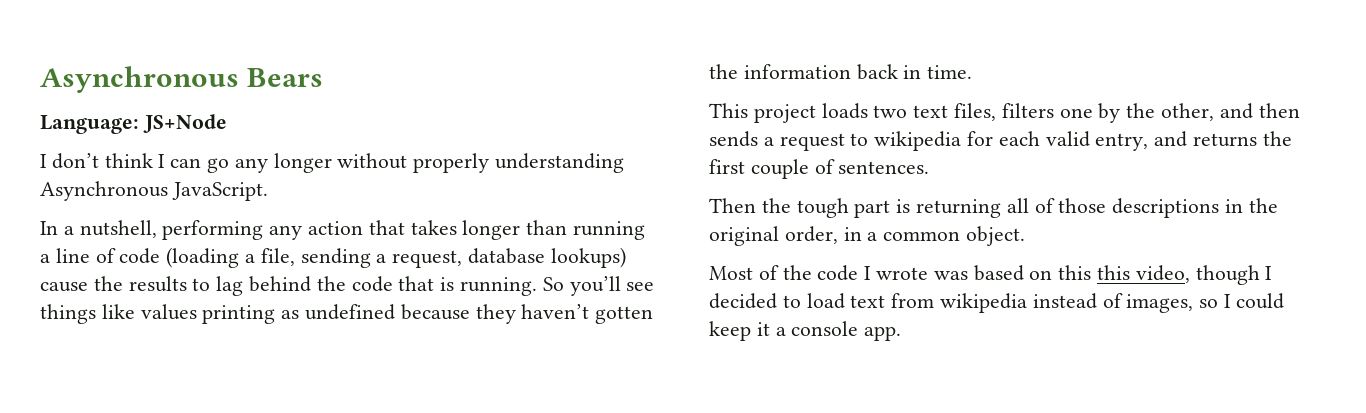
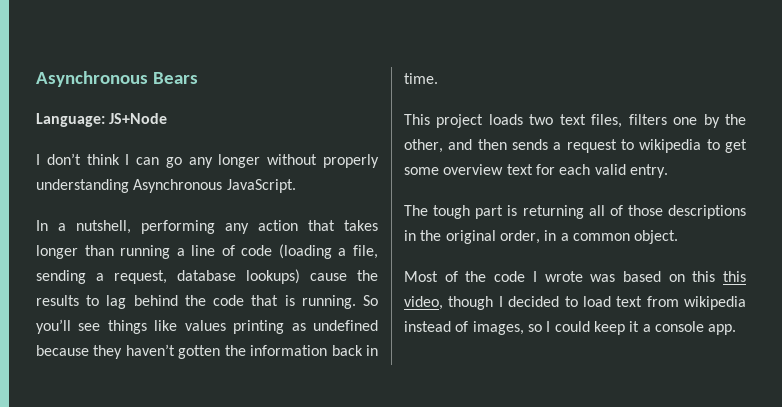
[967,131,1292,151] [709,159,930,179] [709,198,791,213] for each valid entry, and returns the first couple of sentences. // Then the -> [706,139,747,153] [404,164,668,178] [404,205,428,216] to get some overview text for each valid entry. // The

